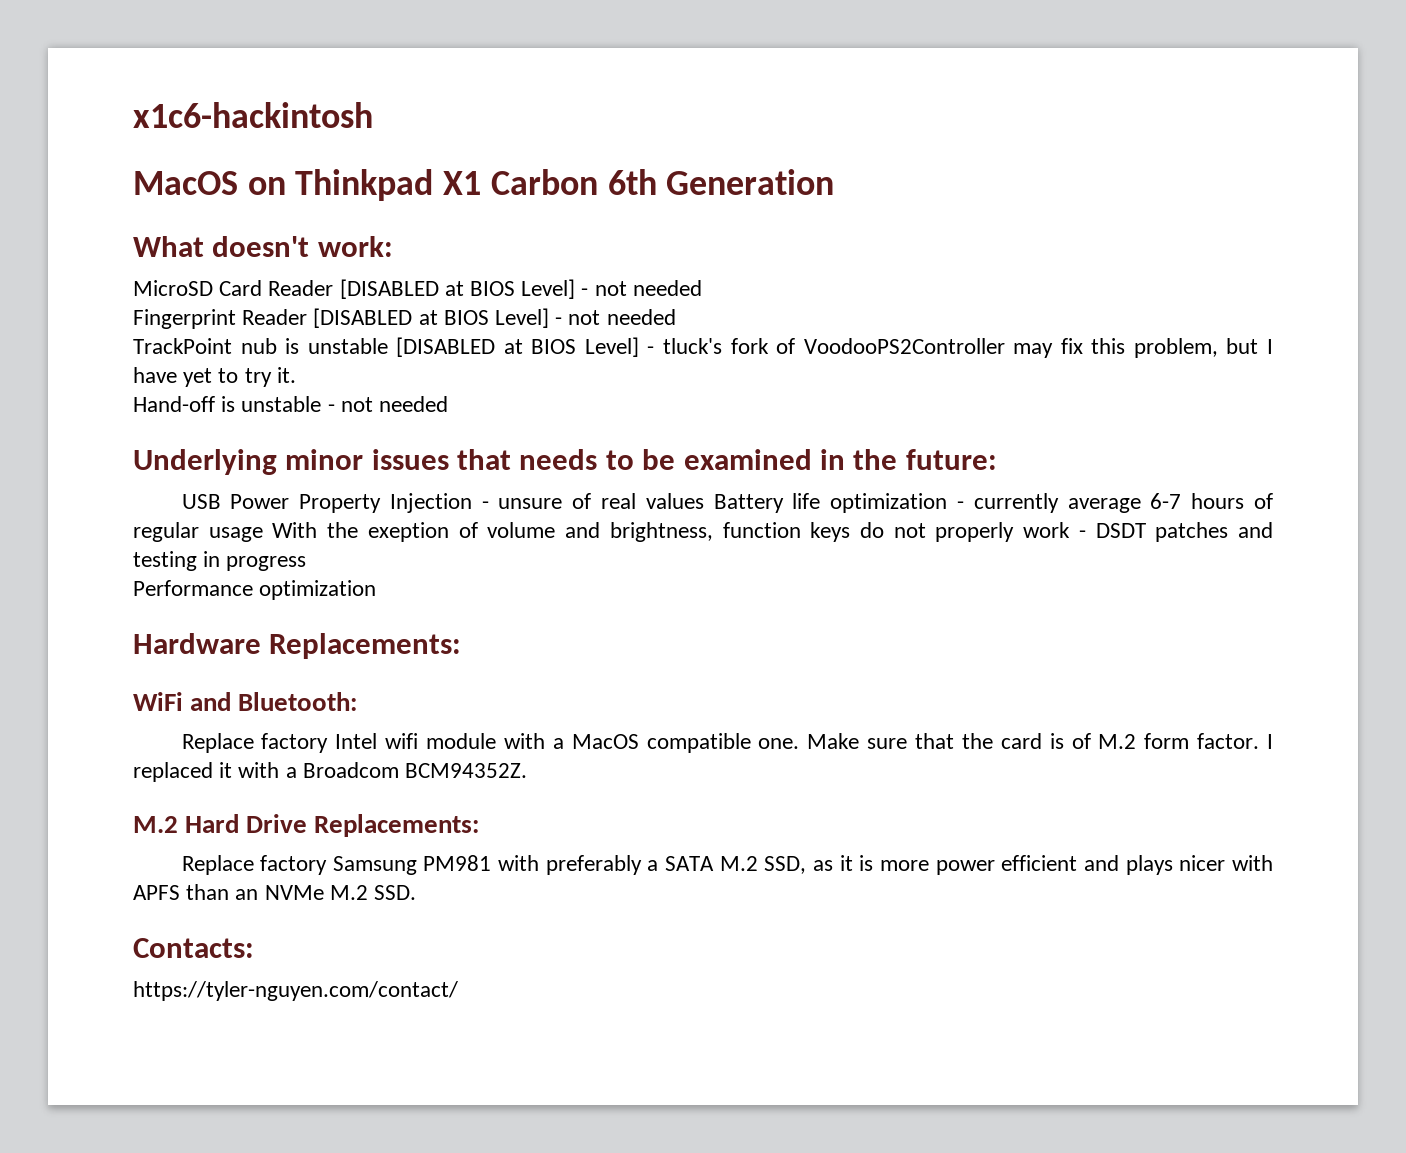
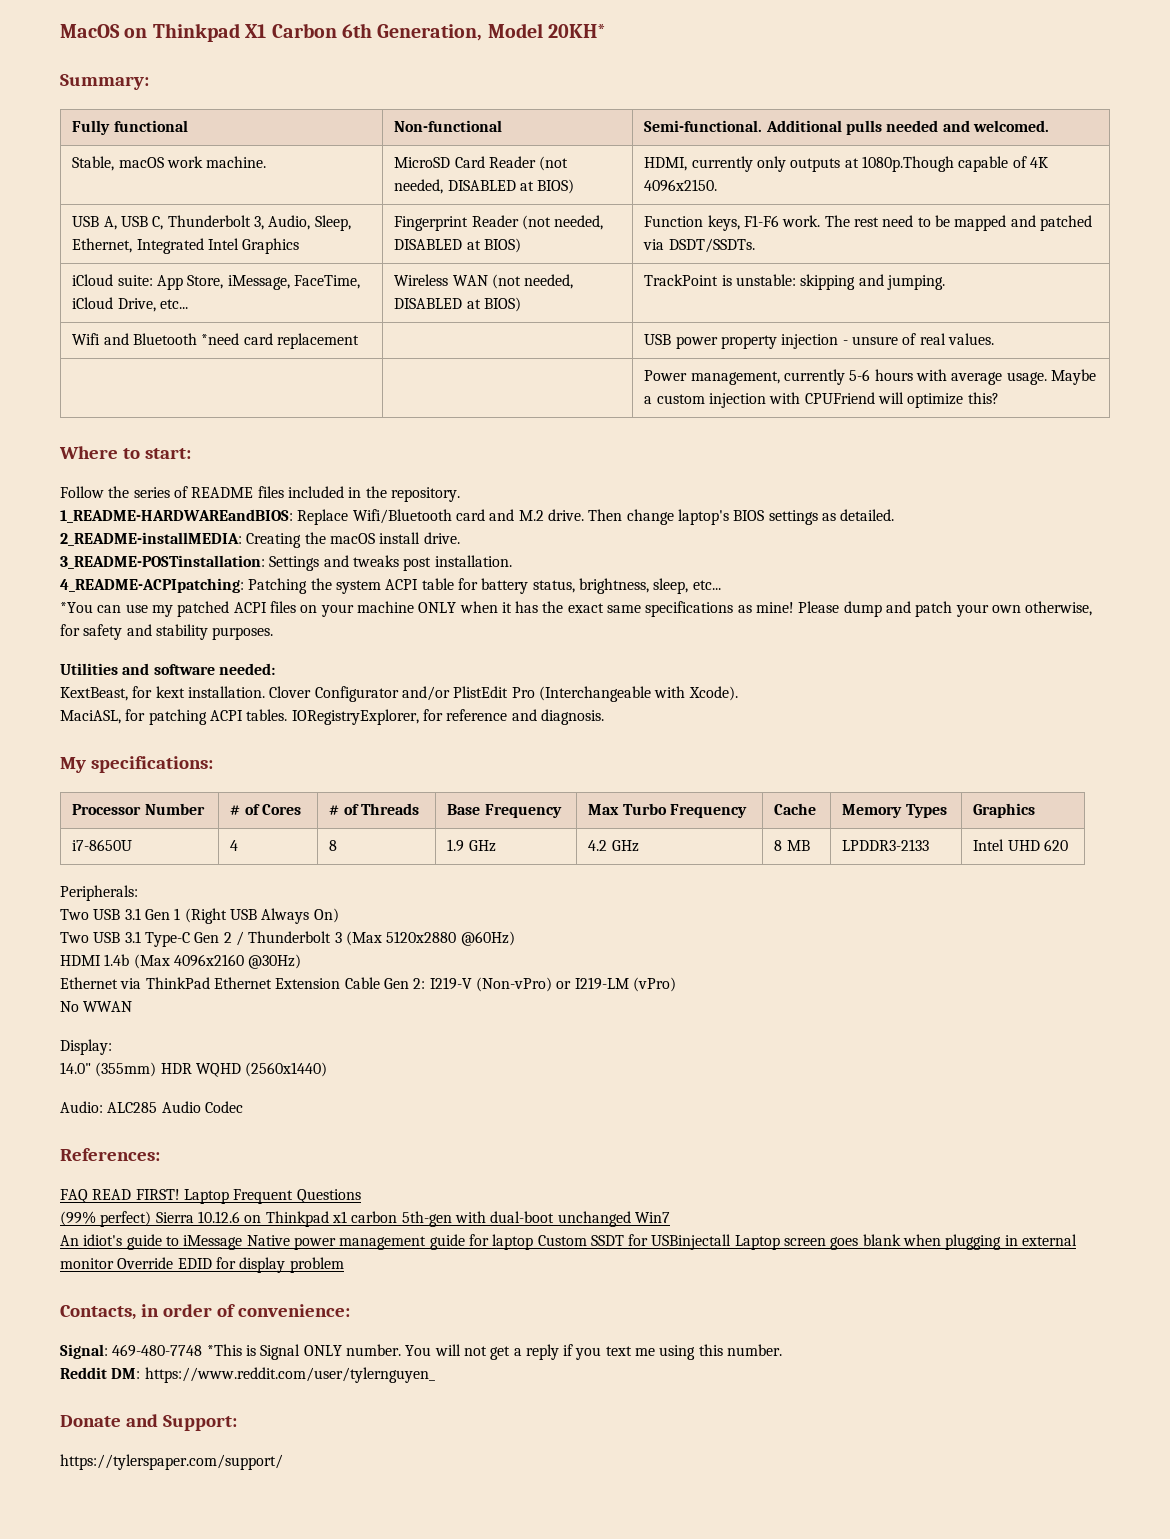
[133,102,373,128] x1c6-hackintosh // -> (60, 31) none
[666,169,835,195] [133,236,393,257] [133,279,702,299] [133,308,676,329] [133,337,1273,358] [133,367,296,387] [133,396,449,412] [133,449,997,475] [181,493,1273,513] [133,522,1273,542] [133,551,307,571] [133,580,377,600] [133,633,462,659] [133,692,358,711] [181,733,1273,753] [133,762,528,782] [133,814,480,837] [181,855,1273,875] [133,884,417,900] [133,938,254,958] [133,981,458,1001] Generation // What doesn't work: // MicroSD Card Reader [DISABLED at BIOS Level] - not needed // Fingerprint Reader [DISABLED at BIOS Level] - not needed // TrackPoint nub is unstable [DISABLED at BIOS Level] - tluck's fork of VoodooPS2Controller may fix this problem, but I have yet to try it. // Hand-off is unstable - not needed // Underlying minor issues that needs to be examined in the future: // USB Power Property Injection - unsure of real values Battery life optimization - currently average 6-7 hours of regular usage With the exeption of volume and brightness, function keys do not properly work - DSDT patches and testing in progress // Performance optimization // Hardware Replacements: // WiFi and Bluetooth: // Replace factory Intel wifi module with a MacOS compatible one. Make sure that the card is of M.2 form factor. I replaced it with a Broadcom BCM94352Z. // M.2 Hard Drive Replacements: // Replace factory Samsung PM981 with preferably a SATA M.2 SSD, as it is more power efficient and plays nicer with APFS than an NVMe M.2 SSD. // Contacts: // https://tyler-nguyen.com/contact/ -> [377,23,607,41] [60,74,149,90] [72,120,188,135] [394,120,503,132] [644,120,1050,135] [72,156,267,171] [394,156,569,171] [394,179,575,194] [644,156,1049,172] [644,179,718,192] [72,215,351,231] [72,238,300,254] [394,215,604,231] [394,238,522,253] [644,215,1092,231] [643,238,755,253] [72,274,361,290] [72,297,189,312] [394,274,574,289] [394,297,522,312] [644,274,946,290] [72,333,360,349] [644,333,995,349] [644,369,1097,385] [644,392,999,408] [59,446,191,459] [60,486,460,502] [60,509,895,525] [60,532,460,548] [60,555,512,571] [60,578,721,594] [60,601,1093,617] [60,624,274,640] [60,663,275,675] [60,686,738,702] [60,709,604,725] [60,756,213,773] [72,803,205,815] [230,804,302,815] [329,803,420,815] [447,804,562,818] [588,803,748,818] [774,803,817,815] [842,804,947,818] [973,803,1036,818] [72,839,133,851] [230,840,239,851] [329,840,338,851] [447,839,496,852] [588,840,639,852] [774,840,810,851] [842,839,930,851] [973,839,1069,851] [60,885,138,901] [60,908,339,924] [60,931,515,947] [60,954,302,969] [60,977,676,992] [60,1001,133,1012] [60,1039,112,1055] [60,1062,328,1077] [60,1101,243,1113] [60,1148,160,1161] [60,1189,361,1204] [60,1211,670,1227] [60,1234,1078,1250] [60,1257,344,1273] [60,1304,350,1320] [60,1344,783,1360] [60,1367,435,1383] [60,1414,237,1431] [60,1454,283,1470] Generation, Model 20KH* // Summary: // Fully functional | Non-functional | Semi-functional. Additional pulls needed and welcomed. // Stable, macOS work machine. | MicroSD Card Reader (not needed, DISABLED at BIOS) | HDMI, currently only outputs at 1080p.Though capable of 4K 4096x2150. // USB A, USB C, Thunderbolt 3, Audio, Sleep, Ethernet, Integrated Intel Graphics | Fingerprint Reader (not needed, DISABLED at BIOS) | Function keys, F1-F6 work. The rest need to be mapped and patched via DSDT/SSDTs. // iCloud suite: App Store, iMessage, FaceTime, iCloud Drive, etc... | Wireless WAN (not needed, DISABLED at BIOS) | TrackPoint is unstable: skipping and jumping. // Wifi and Bluetooth *need card replacement | | USB power property injection - unsure of real values. // | | Power management, currently 5-6 hours with average usage. Maybe a custom injection with CPUFriend will optimize this? // Where to start: // Follow the series of README files included in the repository. // 1_README-HARDWAREandBIOS: Replace Wifi/Bluetooth card and M.2 drive. Then change laptop's BIOS settings as detailed. // 2_README-installMEDIA: Creating the macOS install drive. // 3_README-POSTinstallation: Settings and tweaks post installation. // 4_README-ACPIpatching: Patching the system ACPI table for battery status, brightness, sleep, etc... // *You can use my patched ACPI files on your machine ONLY when it has the exact same specifications as mine! Please dump and patch your own otherwise, for safety and stability purposes. // Utilities and software needed: // KextBeast, for kext installation. Clover Configurator and/or PlistEdit Pro (Interchangeable with Xcode). // MaciASL, for patching ACPI tables. IORegistryExplorer, for reference and diagnosis. // My specifications: // Processor Number | # of Cores | # of Threads | Base Frequency | Max Turbo Frequency | Cache | Memory Types | Graphics // i7-8650U | 4 | 8 | 1.9 GHz | 4.2 GHz | 8 MB | LPDDR3-2133 | Intel UHD 620 // Peripherals: // Two USB 3.1 Gen 1 (Right USB Always On) // Two USB 3.1 Type-C Gen 2 / Thunderbolt 3 (Max 5120x2880 @60Hz) // HDMI 1.4b (Max 4096x2160 @30Hz) // Ethernet via ThinkPad Ethernet Extension Cable Gen 2: I219-V (Non-vPro) or I219-LM (vPro) // No WWAN // Display: // 14.0" (355mm) HDR WQHD (2560x1440) // Audio: ALC285 Audio Codec // References: // FAQ READ FIRST! Laptop Frequent Questions // (99% perfect) Sierra 10.12.6 on Thinkpad x1 carbon 5th-gen with dual-boot unchanged Win7 // An idiot's guide to iMessage Native power management guide for laptop Custom SSDT for USBinjectall Laptop screen goes blank when plugging in external monitor Override EDID for display problem // Contacts, in order of convenience: // Signal: 469-480-7748 *This is Signal ONLY number. You will not get a reply if you text me using this number. // Reddit DM: https://www.reddit.com/user/tylernguyen_ // Donate and Support: // https://tylerspaper.com/support/

